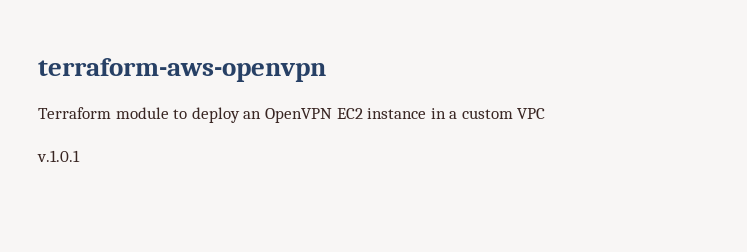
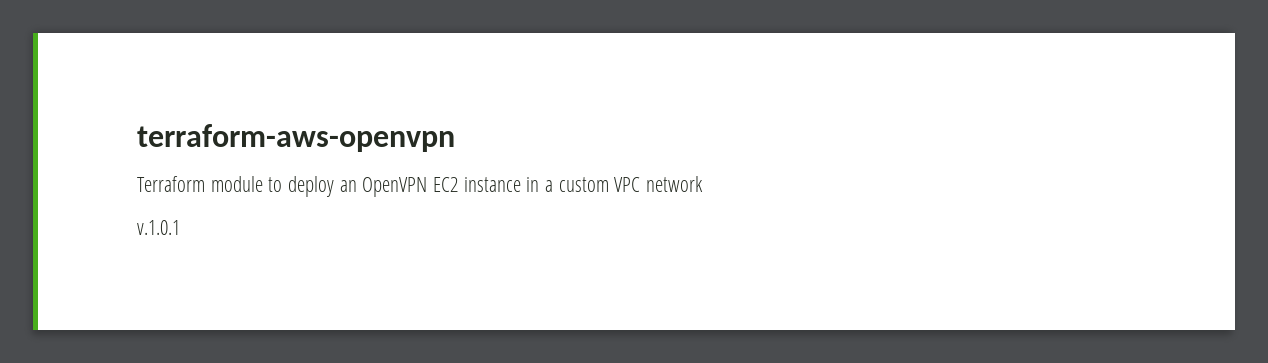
(546, 113) none -> [646,176,704,192] network

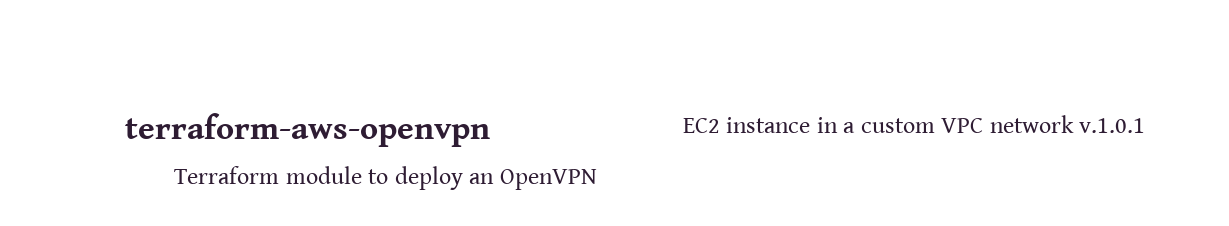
(704, 184) // -> (1074, 124) none

